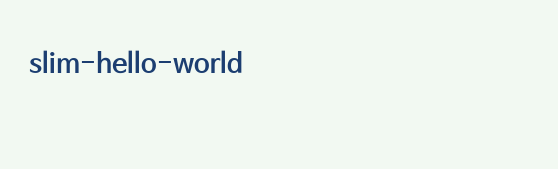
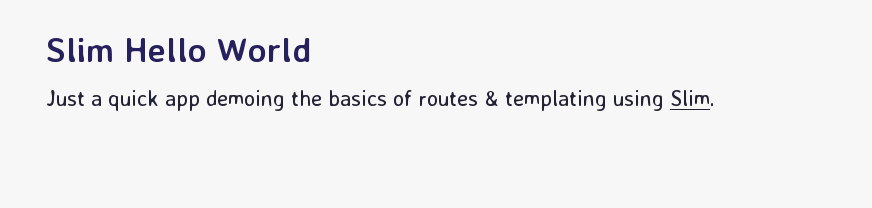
[29,50,243,74] slim-hello-world -> [46,38,311,62] [46,90,715,111] Slim Hello World // Just a quick app demoing the basics of routes & templating using Slim.

